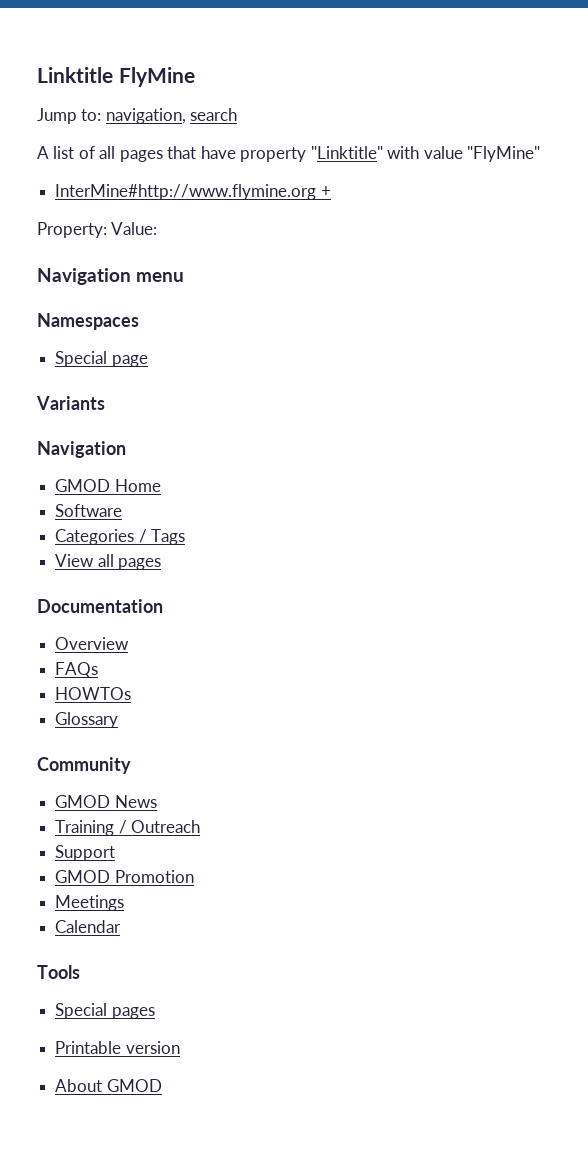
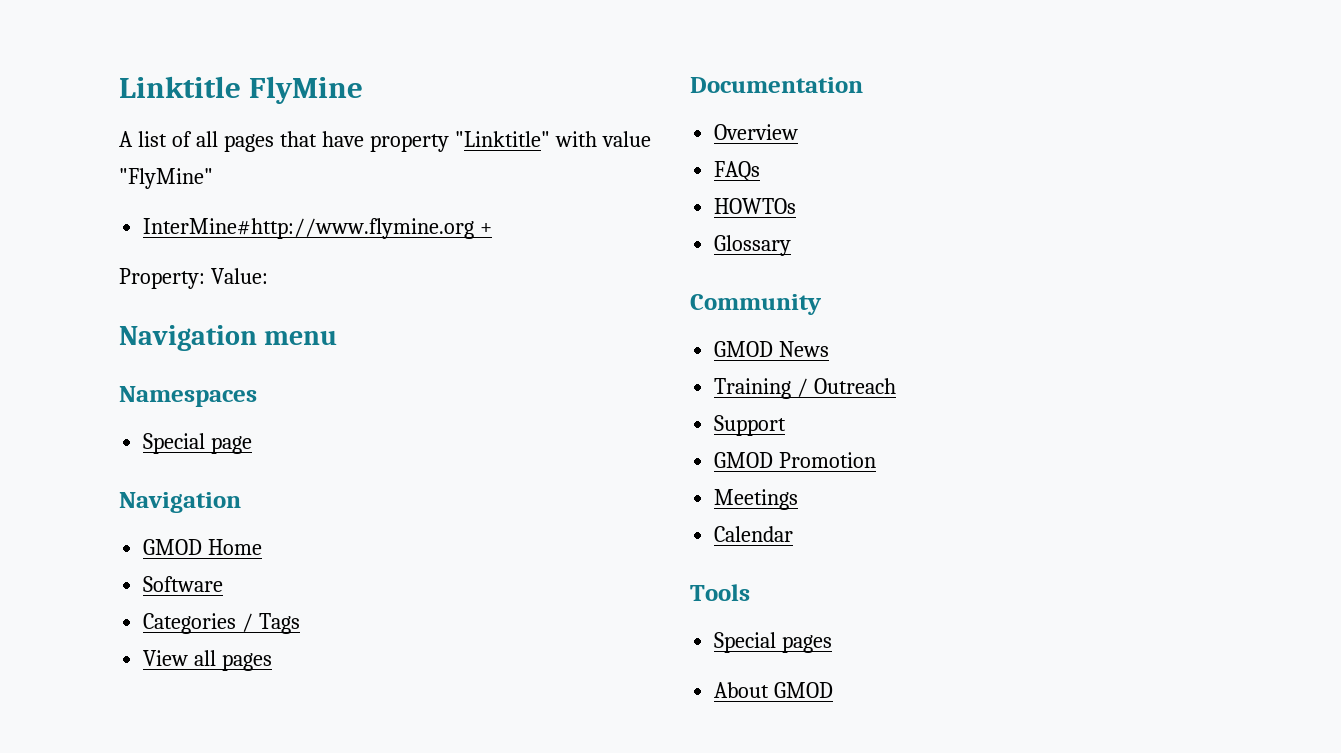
[37,108,238,124] // Jump to: navigation, search -> (364, 90) none
[36,396,105,410] // Variants -> (253, 445) none
[55,1041,180,1054] // Printable version -> (833, 644) none

